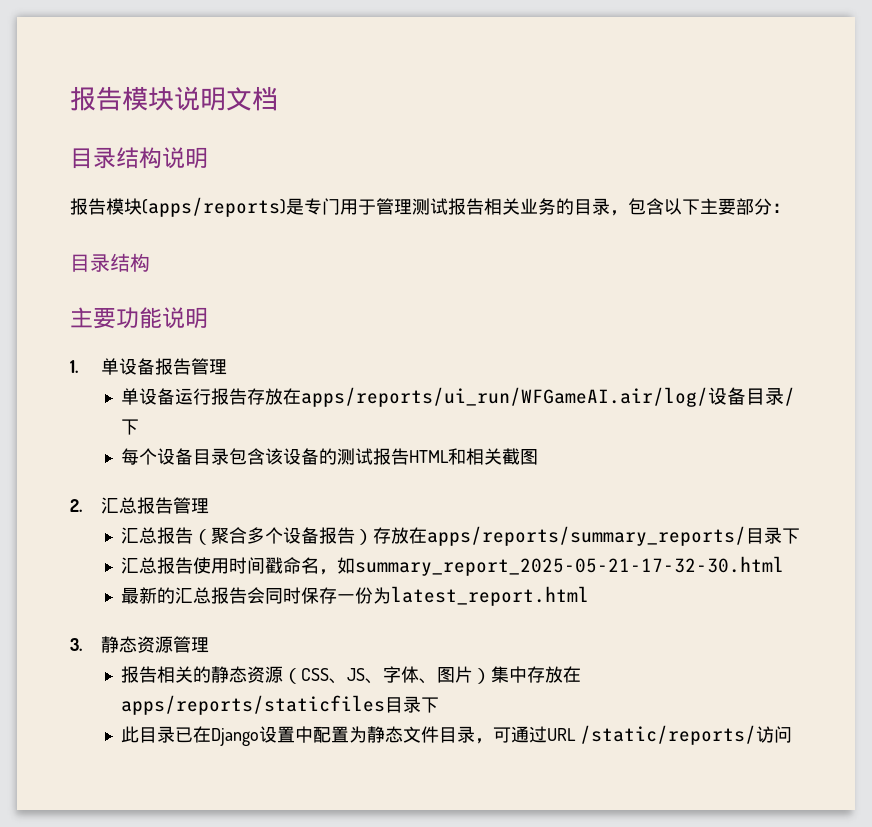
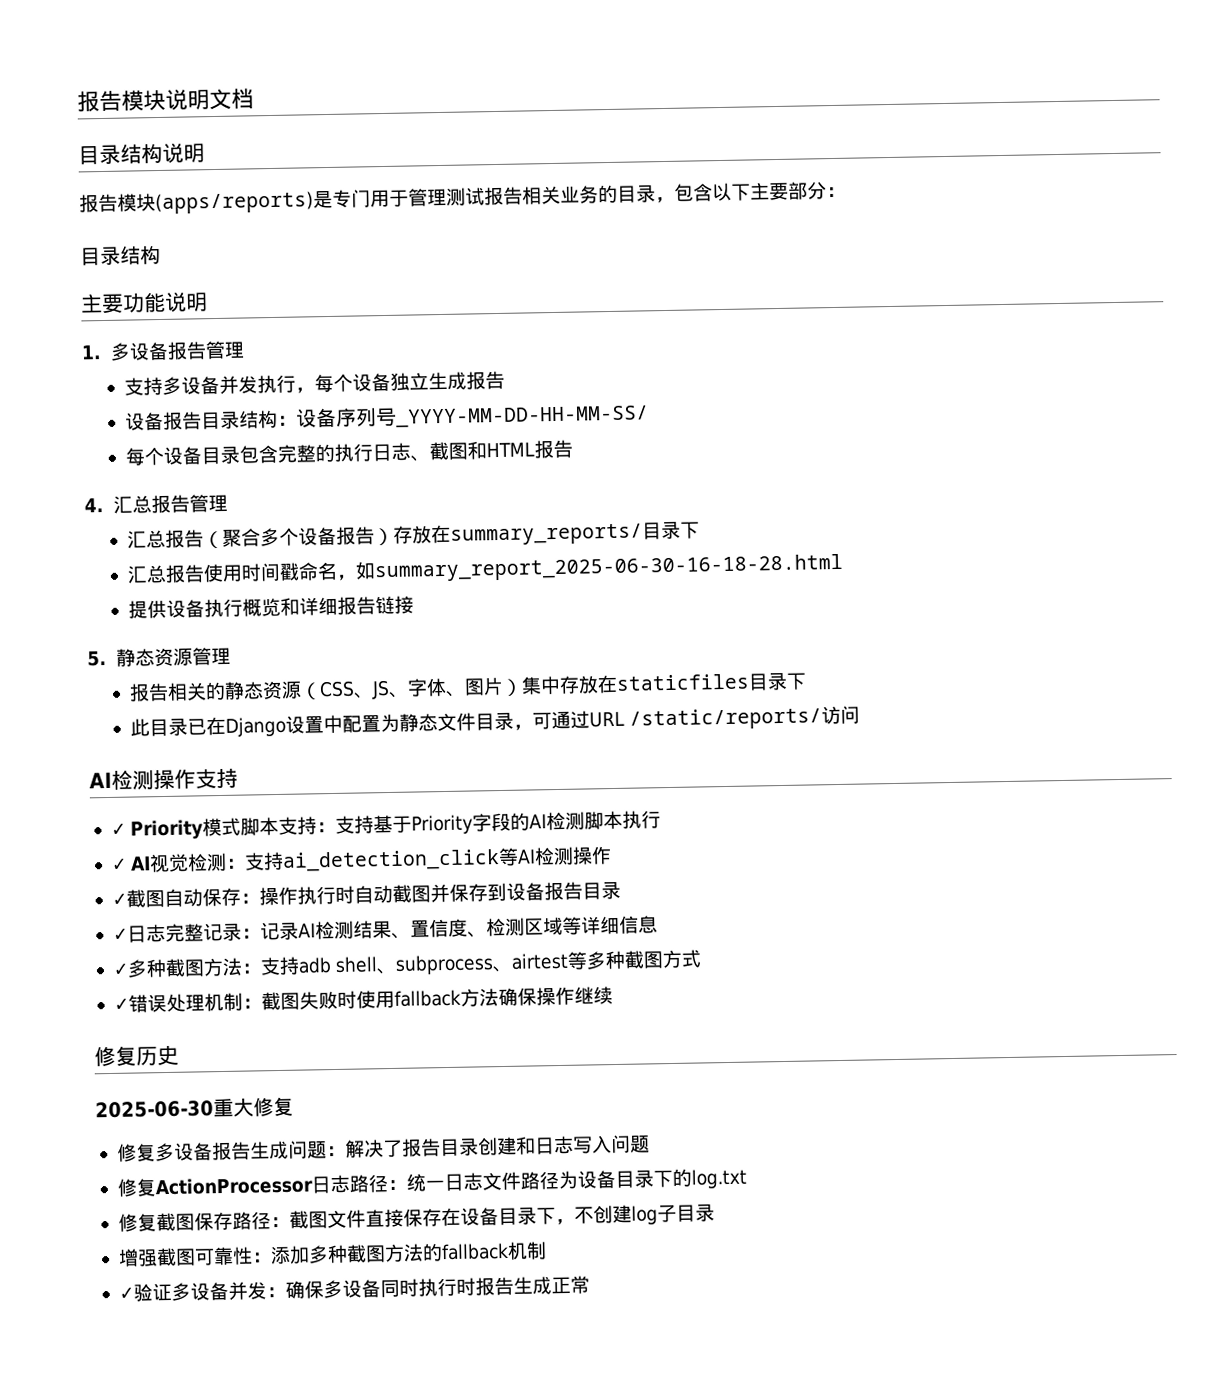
[101,358,120,375] 单 -> [109,342,131,361] 多
[121,387,796,407] [121,419,140,435] [121,448,539,465] [70,499,82,512] 单设备运行报告存放在apps/reports/ui_run/WFGameAI.air/log/设备目录/下 // 每个设备目录包含该设备的测试报告HTML和相关截图 // 2. -> [124,370,506,396] [125,405,650,431] [125,439,574,466] [84,498,104,513] 支持多设备并发执行，每个设备独立生成报告 // 设备报告目录结构：设备序列号_YYYY-MM-DD-HH-MM-SS/ // 每个设备目录包含完整的执行日志、截图和HTML报告 // 4.
[427,526,747,546] apps/reports/summary_reports/ -> [450,523,644,546] summary_reports/
[355,556,785,576] [121,586,590,606] [70,638,82,651] summary_report_2025-05-21-17-32-30.html // 最新的汇总报告会同时保存一份为latest_report.html // 3. -> [374,553,845,583] [128,595,415,619] [87,651,107,667] summary_report_2025-06-30-16-18-28.html // 提供设备执行概览和详细报告链接 // 5.
[121,695,386,715] apps/reports/staticfiles -> [616,673,751,691] staticfiles
(792, 734) none -> [89,767,238,790] [110,810,662,841] [110,846,613,873] [111,881,621,908] [112,915,658,943] [112,949,702,978] [113,986,613,1013] [94,1045,179,1067] [95,1096,294,1119] [116,1134,650,1162] [116,1168,747,1197] [117,1204,715,1232] [117,1241,547,1267] [118,1275,590,1302] // AI检测操作支持 // ✓ Priority模式脚本支持：支持基于Priority字段的AI检测脚本执行 // ✓ AI视觉检测：支持ai_detection_click等AI检测操作 // ✓截图自动保存：操作执行时自动截图并保存到设备报告目录 // ✓日志完整记录：记录AI检测结果、置信度、检测区域等详细信息 // ✓多种截图方法：支持adb shell、subprocess、airtest等多种截图方式 // ✓错误处理机制：截图失败时使用fallback方法确保操作继续 // 修复历史 // 2025-06-30重大修复 // 修复多设备报告生成问题：解决了报告目录创建和日志写入问题 // 修复ActionProcessor日志路径：统一日志文件路径为设备目录下的log.txt // 修复截图保存路径：截图文件直接保存在设备目录下，不创建log子目录 // 增强截图可靠性：添加多种截图方法的fallback机制 // ✓验证多设备并发：确保多设备同时执行时报告生成正常

